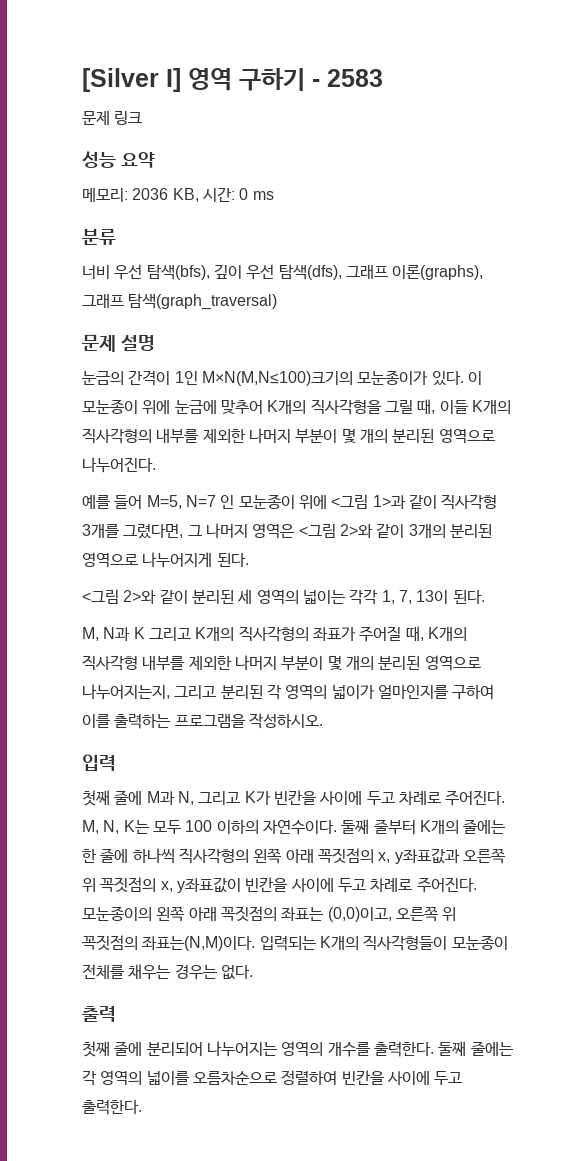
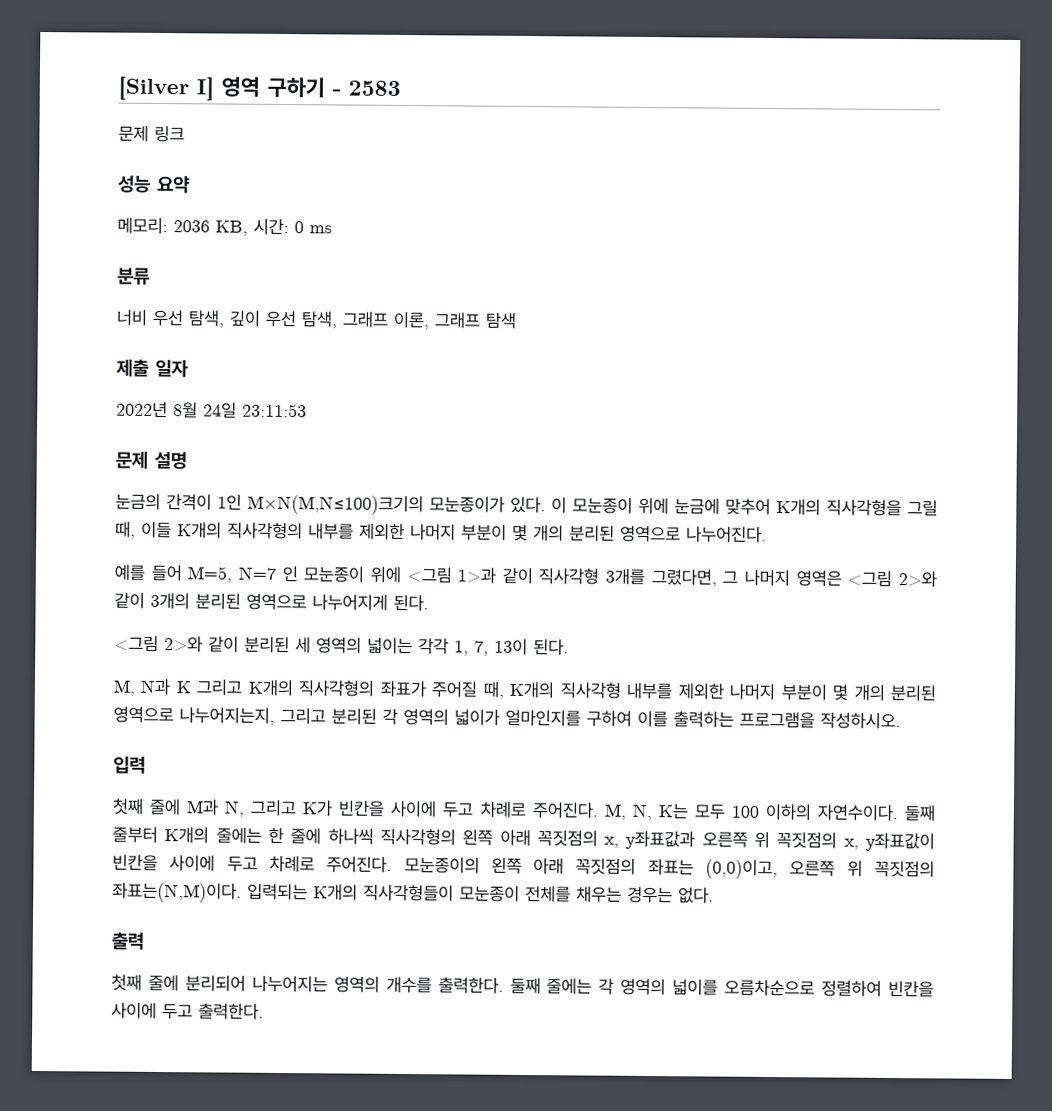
[146,264,210,280] 탐색(bfs), -> [188,310,224,328] 탐색,
[278,264,484,280] [82,293,278,310] 탐색(dfs), 그래프 이론(graphs), 그래프 탐색(graph_traversal) -> [301,311,516,330] [116,358,189,378] [116,401,307,419] 탐색, 그래프 이론, 그래프 탐색 // 제출 일자 // 2022년 8월 24일 23:11:53

